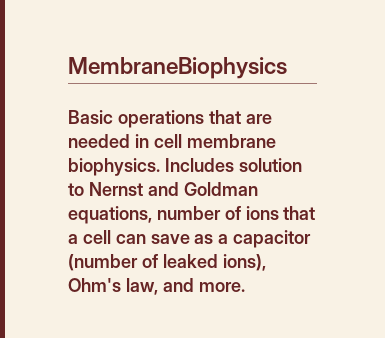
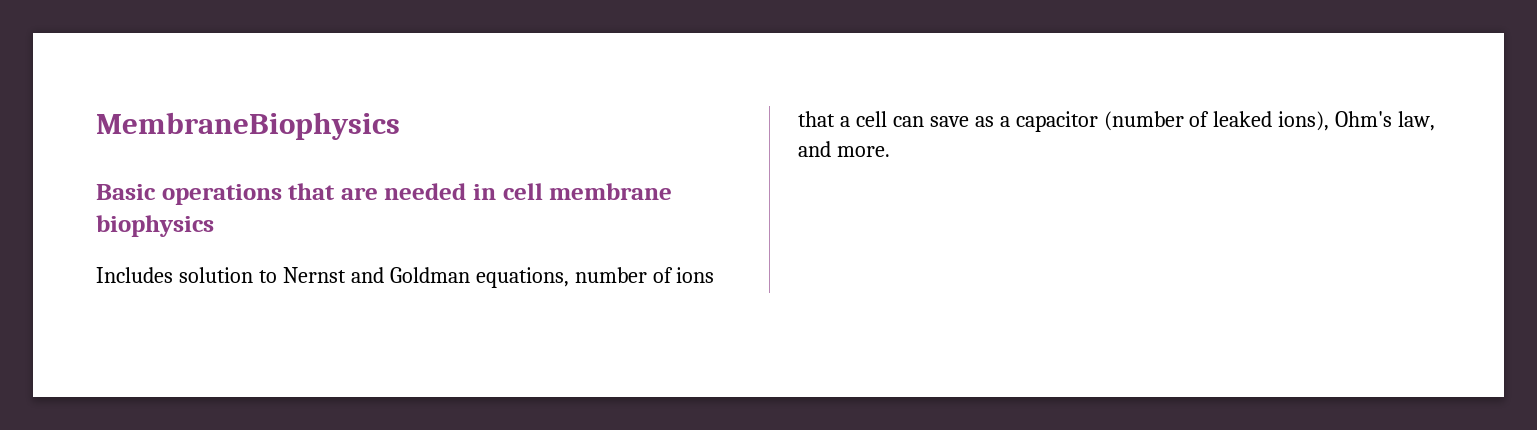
[68,158,160,176] biophysics. -> [96,215,214,237] biophysics //

